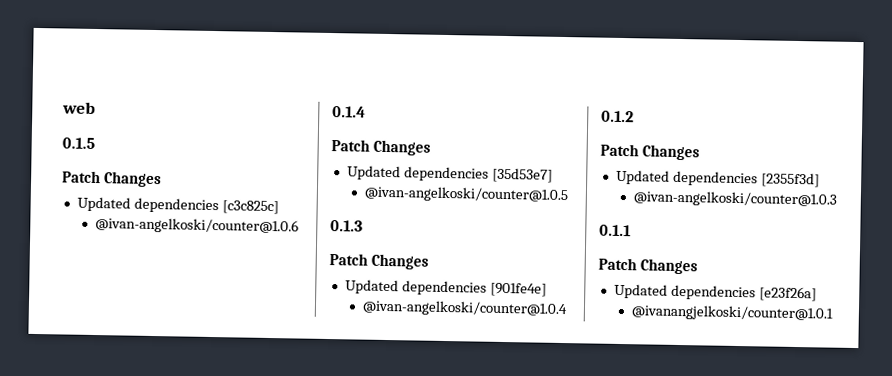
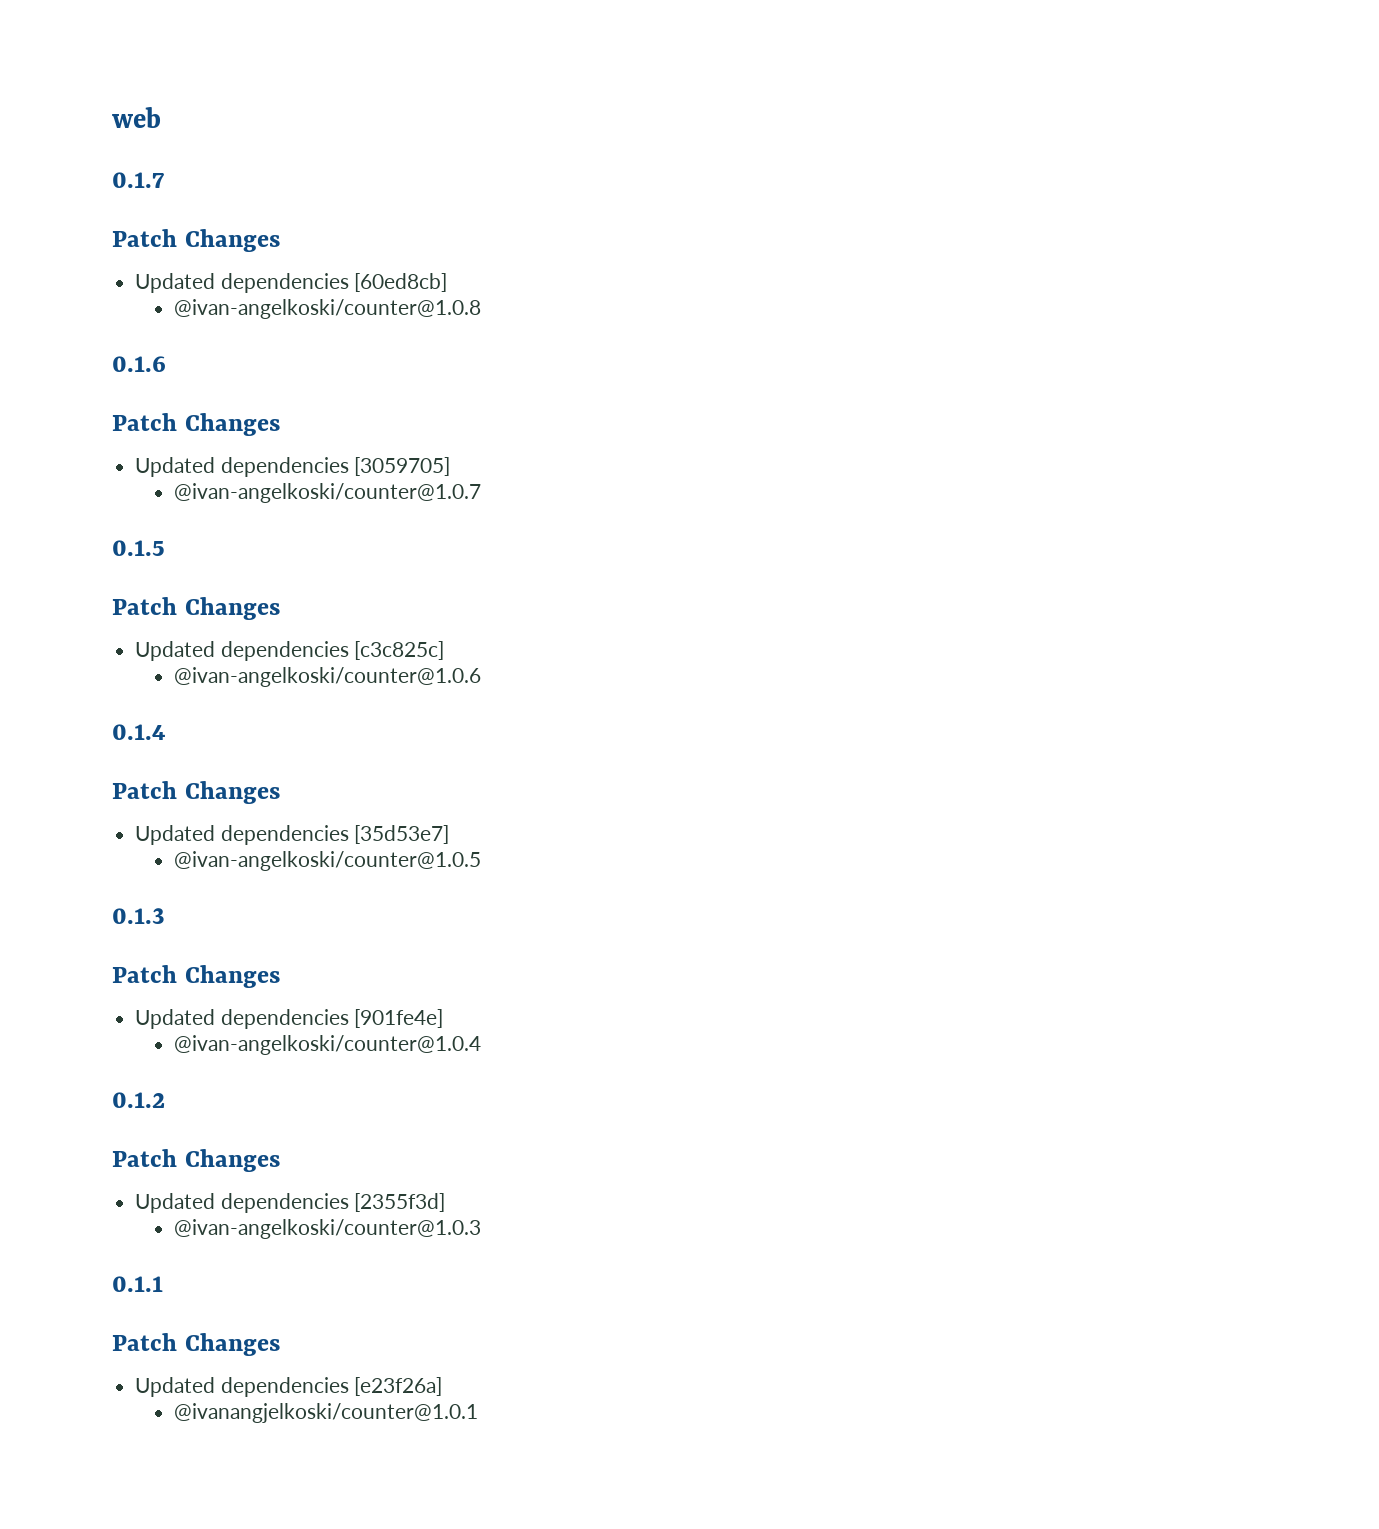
(96, 107) none -> [112,172,165,188] [112,229,280,252] [135,273,448,293] [174,299,482,319] [112,356,166,372] [112,413,280,436] [135,457,451,477] [174,483,482,503] // 0.1.7 // Patch Changes // Updated dependencies [60ed8cb] // @ivan-angelkoski/counter@1.0.8 // 0.1.6 // Patch Changes // Updated dependencies [3059705] // @ivan-angelkoski/counter@1.0.7

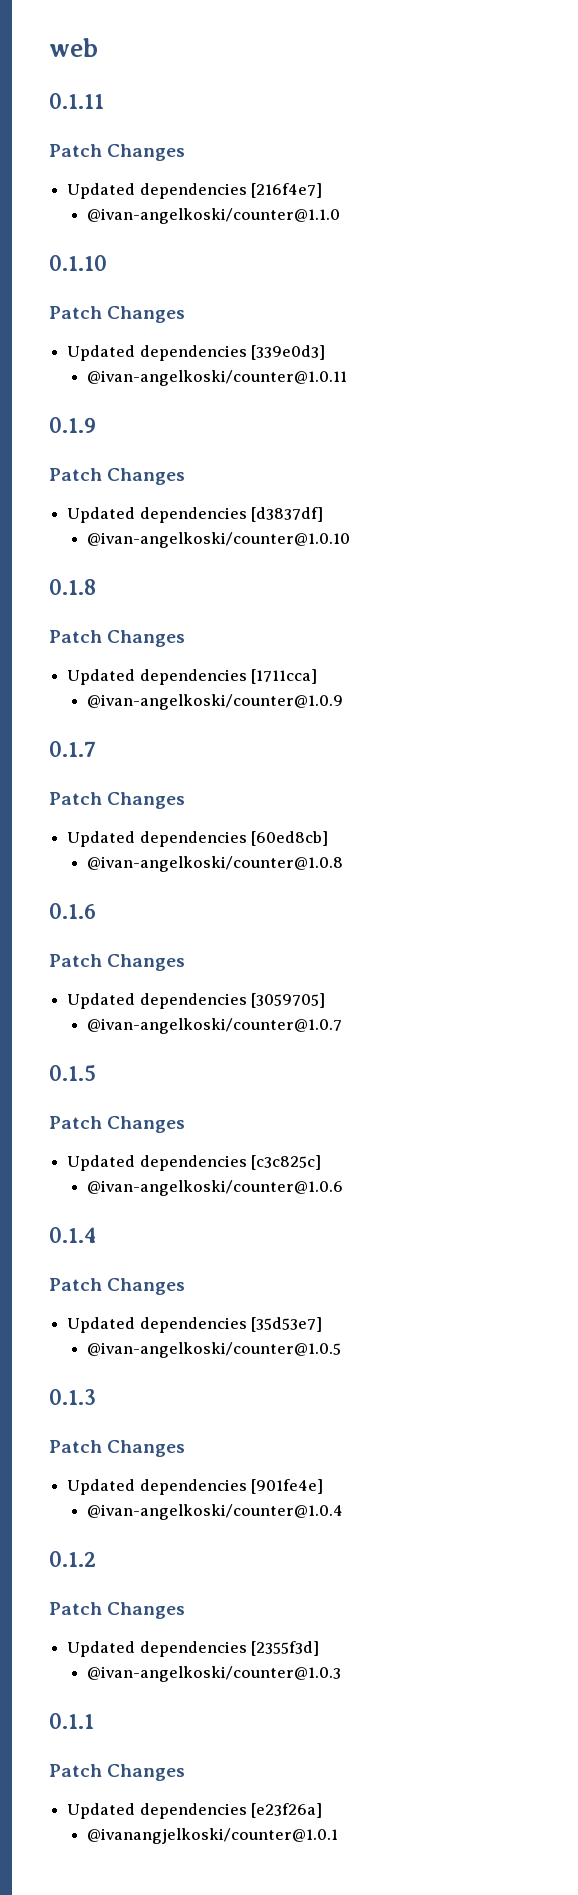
(161, 117) none -> [49,93,104,109] [49,144,186,161] [67,183,323,199] [86,208,340,224] [49,255,107,271] [49,306,186,323] [67,345,326,361] [86,370,347,386] [49,417,96,433] [49,468,186,485] [67,507,324,523] [86,532,350,548] [49,579,96,595] [49,630,186,647] [67,669,318,685] [86,694,343,710] // 0.1.11 // Patch Changes // Updated dependencies [216f4e7] // @ivan-angelkoski/counter@1.1.0 // 0.1.10 // Patch Changes // Updated dependencies [339e0d3] // @ivan-angelkoski/counter@1.0.11 // 0.1.9 // Patch Changes // Updated dependencies [d3837df] // @ivan-angelkoski/counter@1.0.10 // 0.1.8 // Patch Changes // Updated dependencies [1711cca] // @ivan-angelkoski/counter@1.0.9

